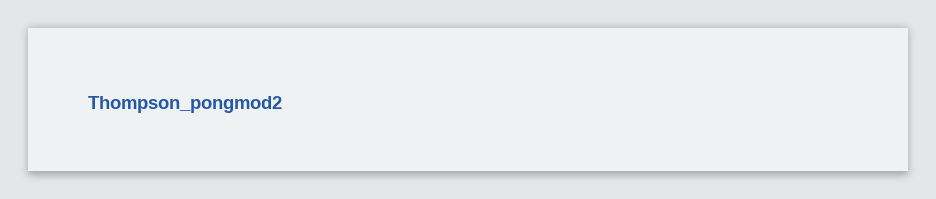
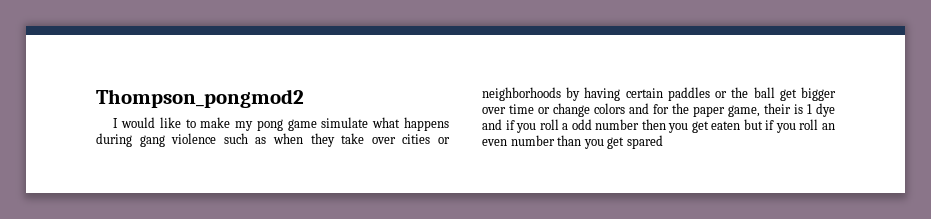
(282, 104) none -> [113,117,449,131] [96,133,450,147] [482,87,836,101] [482,103,835,117] [482,119,835,133] [482,135,663,149] // I would like to make my pong game simulate what happens during gang violence such as when they take over cities or neighborhoods by having certain paddles or the ball get bigger over time or change colors and for the paper game, their is 1 dye and if you roll a odd number then you get eaten but if you roll an even number than you get spared

